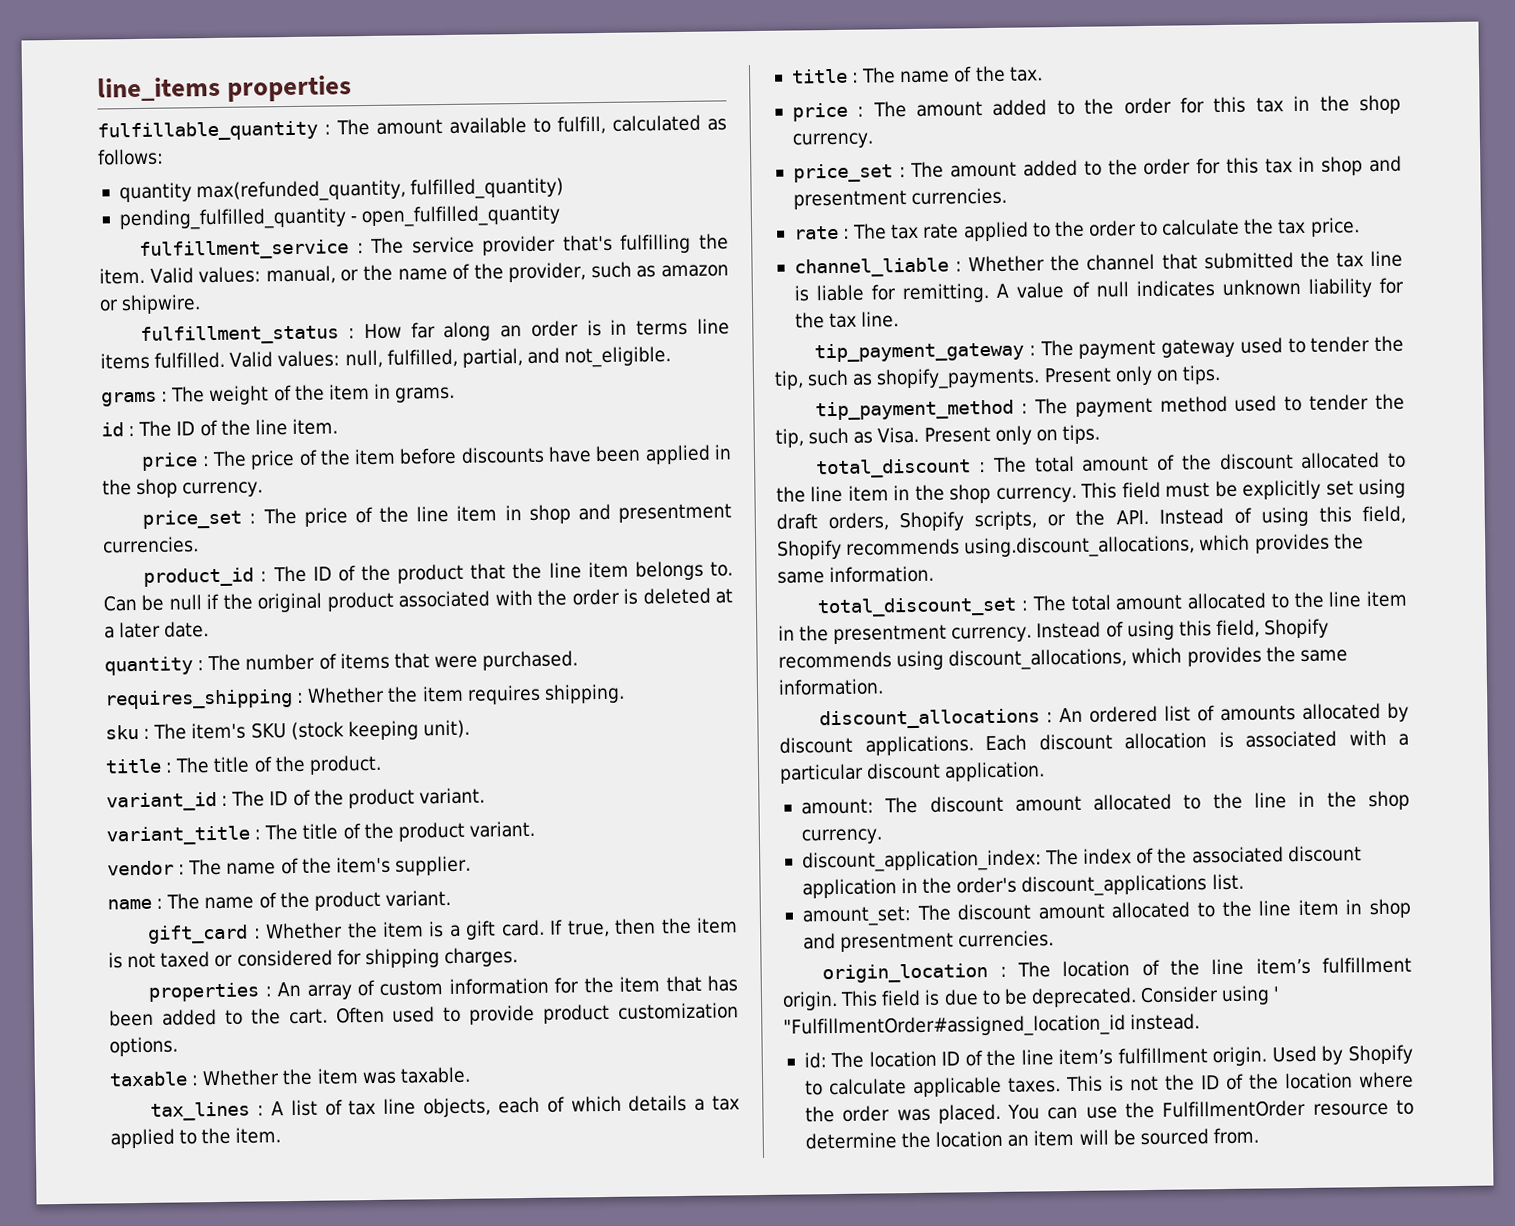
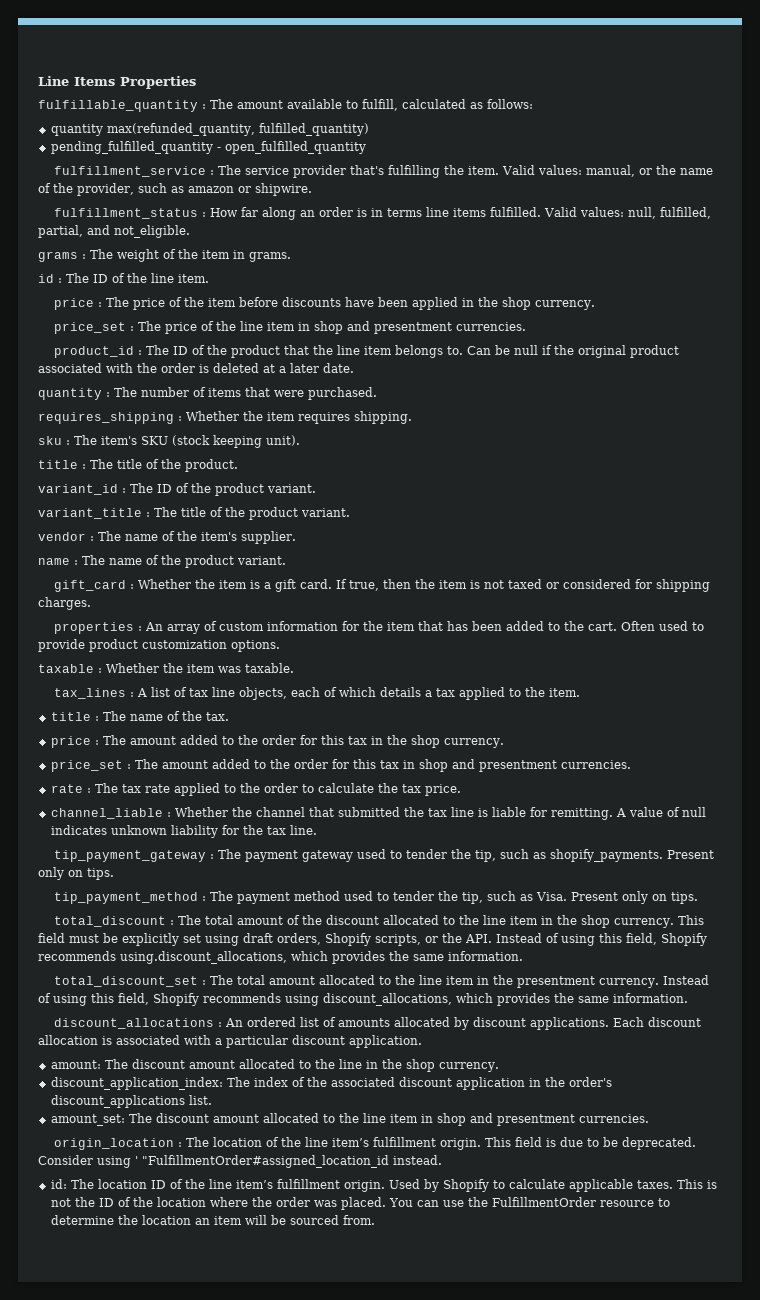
[97,75,353,102] line_items properties -> [38,76,196,89] Line Items Properties

